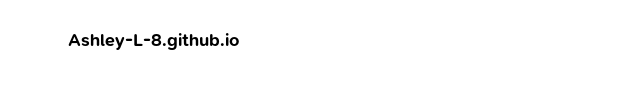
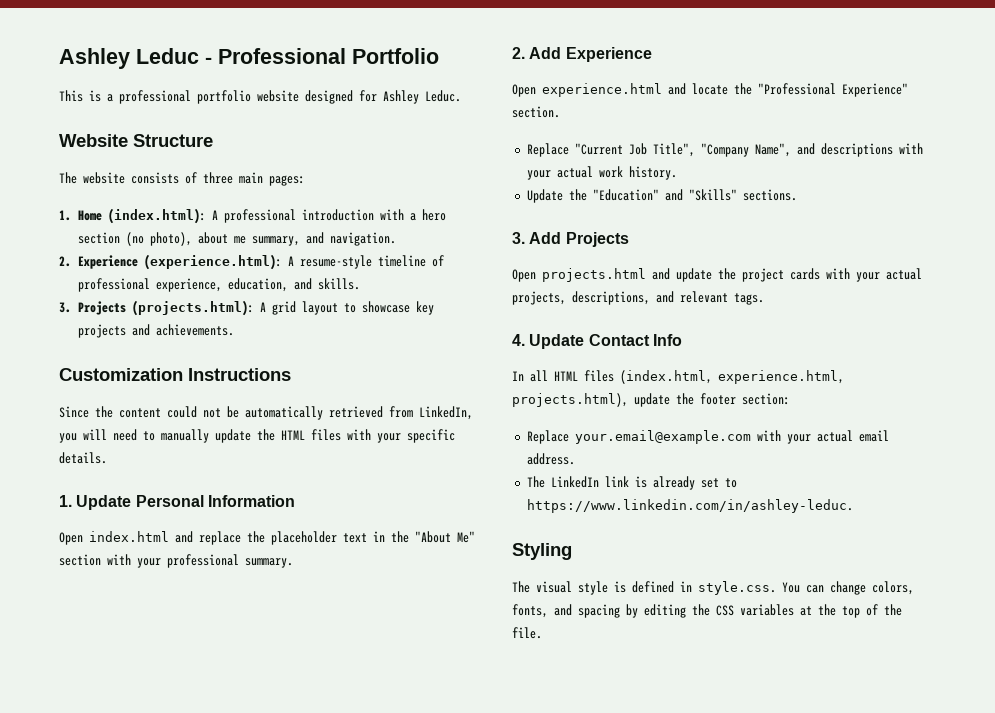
[68,33,240,50] Ashley-L-8.github.io -> [59,48,439,69] [59,90,461,104] [59,134,213,147] [59,172,305,186] [59,208,446,224] [77,232,396,246] [59,254,444,270] [77,278,360,292] [59,300,434,316] [77,324,234,338] [59,368,291,381] [59,406,473,420] [59,429,455,443] [59,452,107,464] [59,495,295,510] [59,531,475,545] [59,554,293,568] [512,47,652,62] [512,83,908,97] [512,106,560,118] [526,143,923,157] [526,166,677,180] [526,189,797,203] [512,232,629,247] [512,268,922,282] [512,291,764,305] [512,334,682,349] [512,370,844,384] [512,393,790,407] [526,430,889,444] [526,453,575,465] [526,476,737,490] [526,499,853,513] [512,543,572,560] [512,581,914,595] [512,604,902,618] [512,627,542,639] Ashley Leduc - Professional Portfolio // This is a professional portfolio website designed for Ashley Leduc. // Website Structure // The website consists of three main pages: // 1. Home (index.html): A professional introduction with a hero section (no photo), about me summary, and navigation. // 2. Experience (experience.html): A resume-style timeline of professional experience, education, and skills. // 3. Projects (projects.html): A grid layout to showcase key projects and achievements. // Customization Instructions // Since the content could not be automatically retrieved from LinkedIn, you will need to manually update the HTML files with your specific details. // 1. Update Personal Information // Open index.html and replace the placeholder text in the "About Me" section with your professional summary. // 2. Add Experience // Open experience.html and locate the "Professional Experience" section. // Replace "Current Job Title", "Company Name", and descriptions with your actual work history. // Update the "Education" and "Skills" sections. // 3. Add Projects // Open projects.html and update the project cards with your actual projects, descriptions, and relevant tags. // 4. Update Contact Info // In all HTML files (index.html, experience.html, projects.html), update the footer section: // Replace your.email@example.com with your actual email address. // The LinkedIn link is already set to https://www.linkedin.com/in/ashley-leduc. // Styling // The visual style is defined in style.css. You can change colors, fonts, and spacing by editing the CSS variables at the top of the file.

